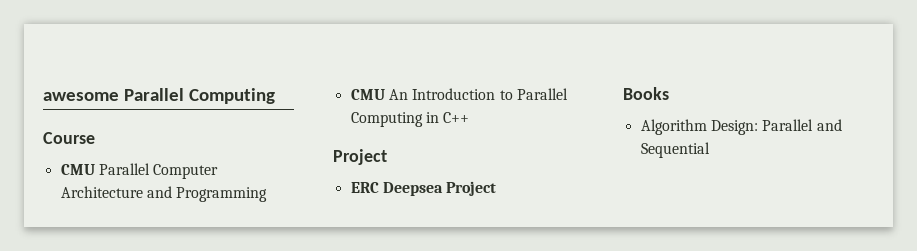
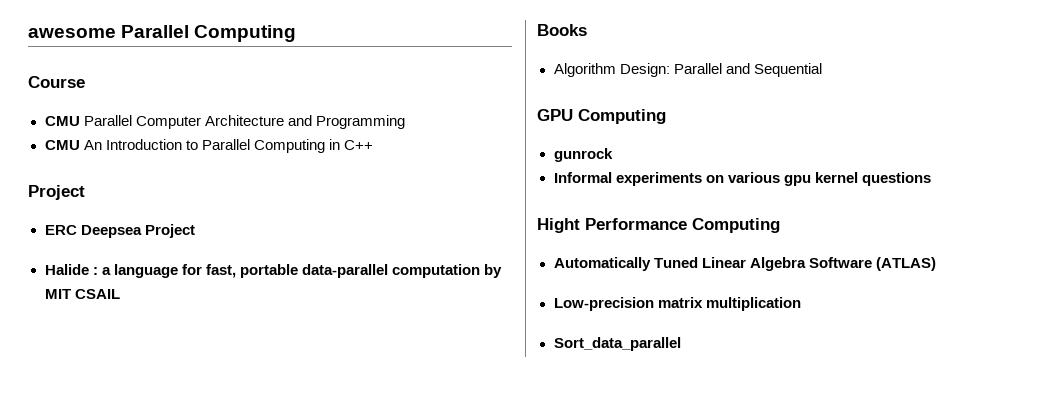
(497, 188) none -> [44,264,502,278] [44,289,120,299] // Halide : a language for fast, portable data-parallel computation by MIT CSAIL
(710, 150) none -> [537,109,666,124] [553,148,613,162] [553,172,931,186] [537,218,780,233] [553,257,936,271] [553,297,801,311] [553,337,681,351] // GPU Computing // gunrock // Informal experiments on various gpu kernel questions // Hight Performance Computing // Automatically Tuned Linear Algebra Software (ATLAS) // Low-precision matrix multiplication // Sort_data_parallel

